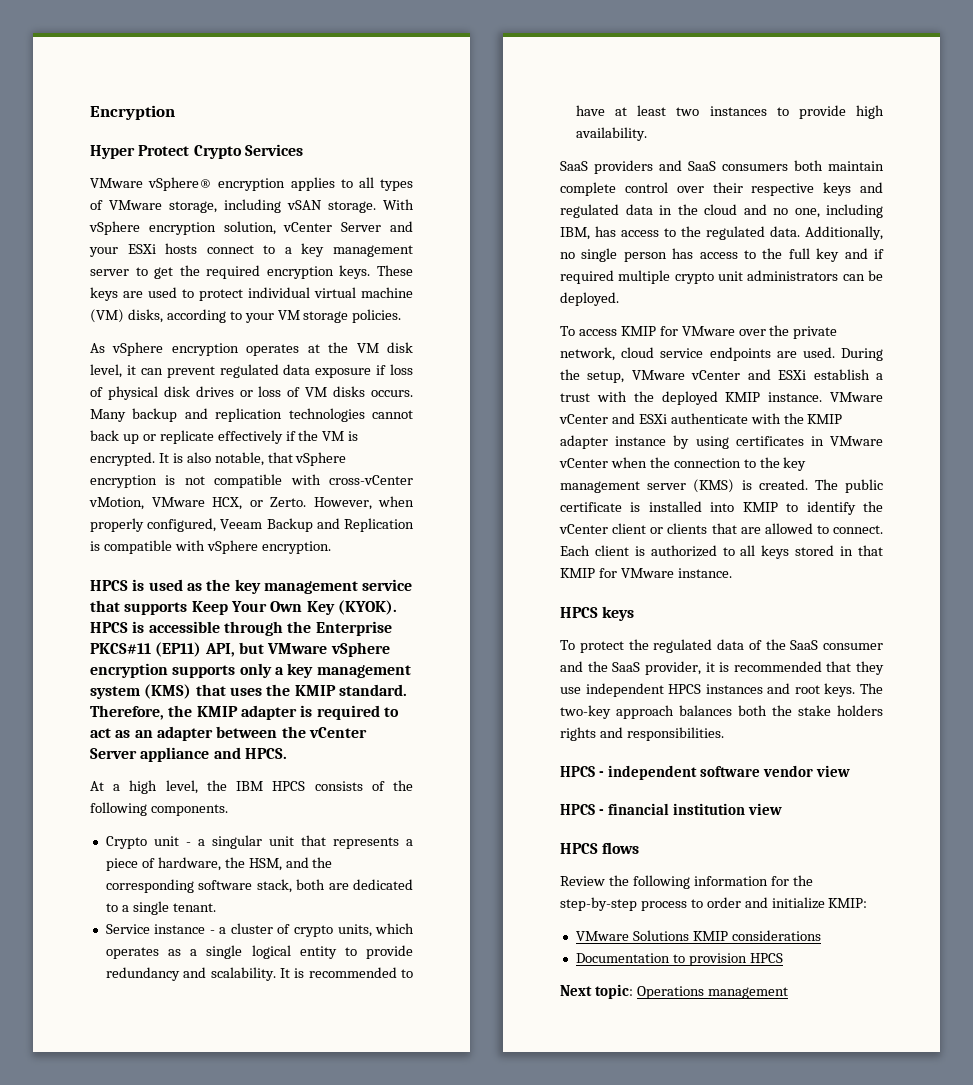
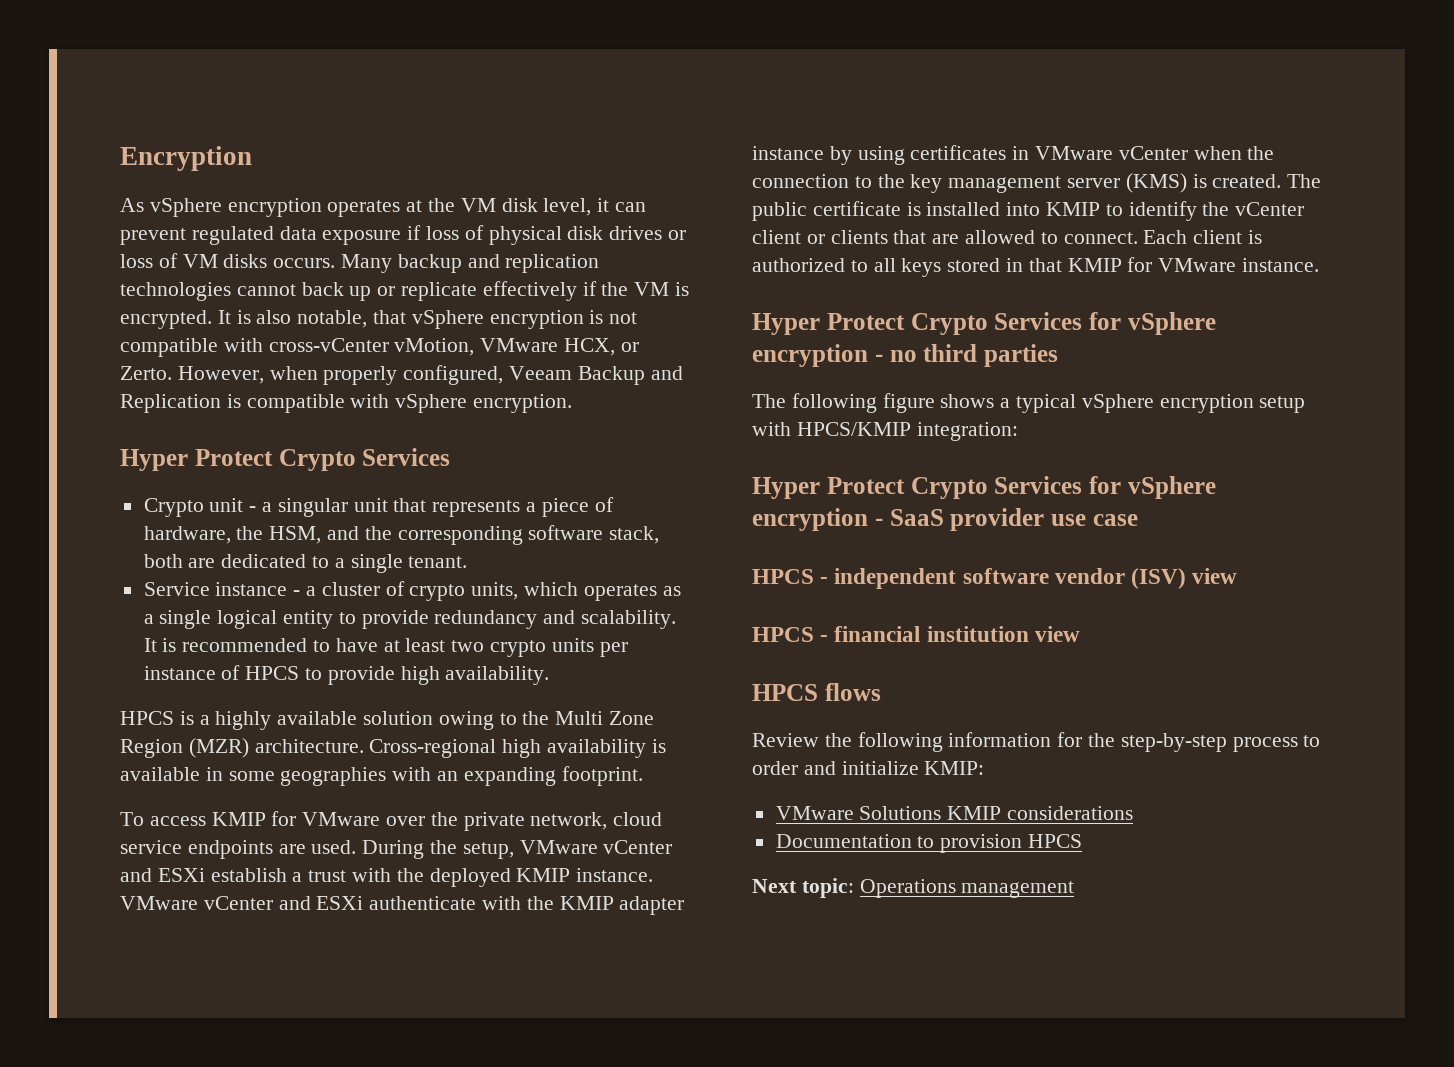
[90,144,303,159] [90,177,413,191] [90,199,414,213] [89,221,414,235] [89,243,414,257] [90,265,413,279] [90,287,413,301] [90,309,402,323] // Hyper Protect Crypto Services // VMware vSphere® encryption applies to all types of VMware storage, including vSAN storage. With vSphere encryption solution, vCenter Server and your ESXi hosts connect to a key management server to get the required encryption keys. These keys are used to protect individual virtual machine (VM) disks, according to your VM storage policies. -> (252, 158) none
[90,579,413,594] [90,600,397,615] [90,621,392,636] [90,642,390,657] [90,663,411,678] [90,684,407,699] [90,705,399,720] [90,726,367,741] [90,747,287,762] [90,780,413,794] [90,802,228,816] HPCS is used as the key management service that supports Keep Your Own Key (KYOK). HPCS is accessible through the Enterprise PKCS#11 (EP11) API, but VMware vSphere encryption supports only a key management system (KMS) that uses the KMIP standard. Therefore, the KMIP adapter is required to act as an adapter between the vCenter Server appliance and HPCS. // At a high level, the IBM HPCS consists of the following components. -> [120,448,451,471] Hyper Protect Crypto Services
[709,105,884,119] [575,127,647,141] [560,160,884,174] [560,182,883,196] [560,204,883,218] [560,226,883,240] [560,248,884,262] [560,270,883,284] [560,292,619,306] instances to provide high availability. // SaaS providers and SaaS consumers both maintain complete control over their respective keys and regulated data in the cloud and no one, including IBM, has access to the regulated data. Additionally, no single person has access to the full key and if required multiple crypto unit administrators can be deployed. -> [490,638,628,657] [143,665,550,685] [120,711,655,730] [120,738,666,758] [120,766,643,786] crypto units per instance of HPCS to provide high availability. // HPCS is a highly available solution owing to the Multi Zone Region (MZR) architecture. Cross-regional high availability is available in some geographies with an expanding footprint.
[560,606,635,621] [560,639,883,653] [560,661,884,675] [560,683,883,697] [560,705,883,719] [560,727,724,741] HPCS keys // To protect the regulated data of the SaaS consumer and the SaaS provider, it is recommended that they use independent HPCS instances and root keys. The two-key approach balances both the stake holders rights and responsibilities. -> [752,312,1216,335] [752,344,1058,367] [752,393,1306,413] [752,422,1018,441] [752,476,1216,499] [752,508,1138,531] Hyper Protect Crypto Services for vSphere encryption - no third parties // The following figure shows a typical vSphere encryption setup with HPCS/KMIP integration: // Hyper Protect Crypto Services for vSphere encryption - SaaS provider use case
(814, 771) none -> [1131,568,1187,589] (ISV)

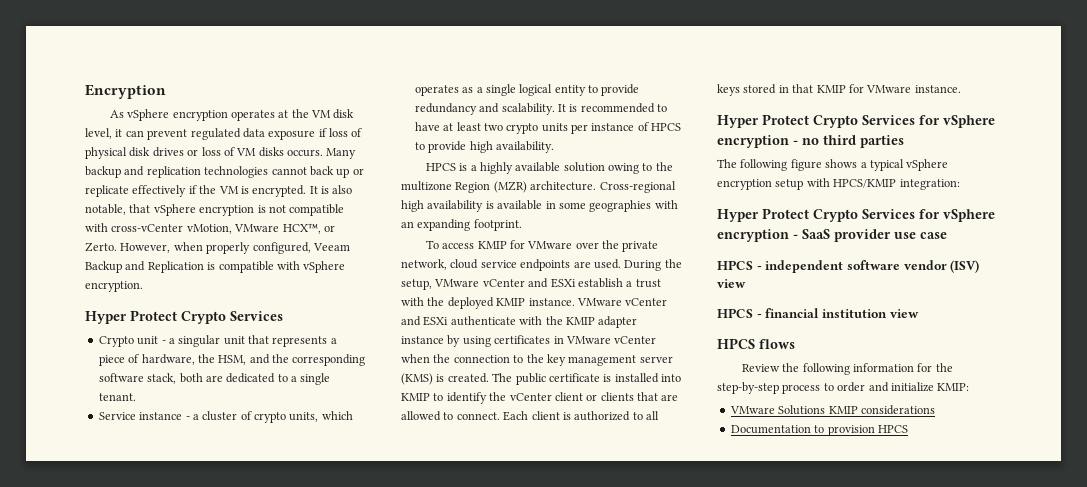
[564,338,616,356] HCX, -> [282,223,321,234] HCX™,
[555,711,655,725] Multi Zone -> [401,181,452,191] multizone
[752,878,1075,898] // Next topic: Operations management -> (908, 429) none

